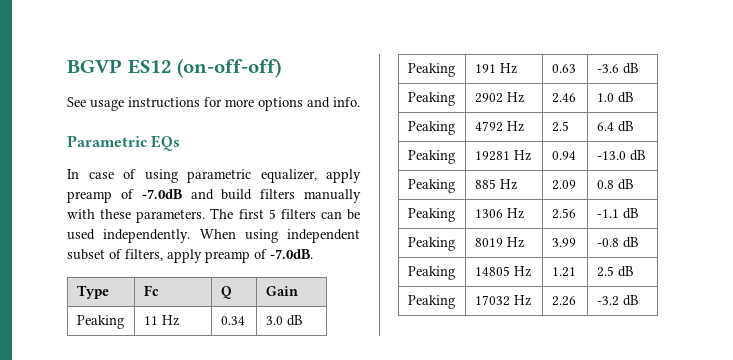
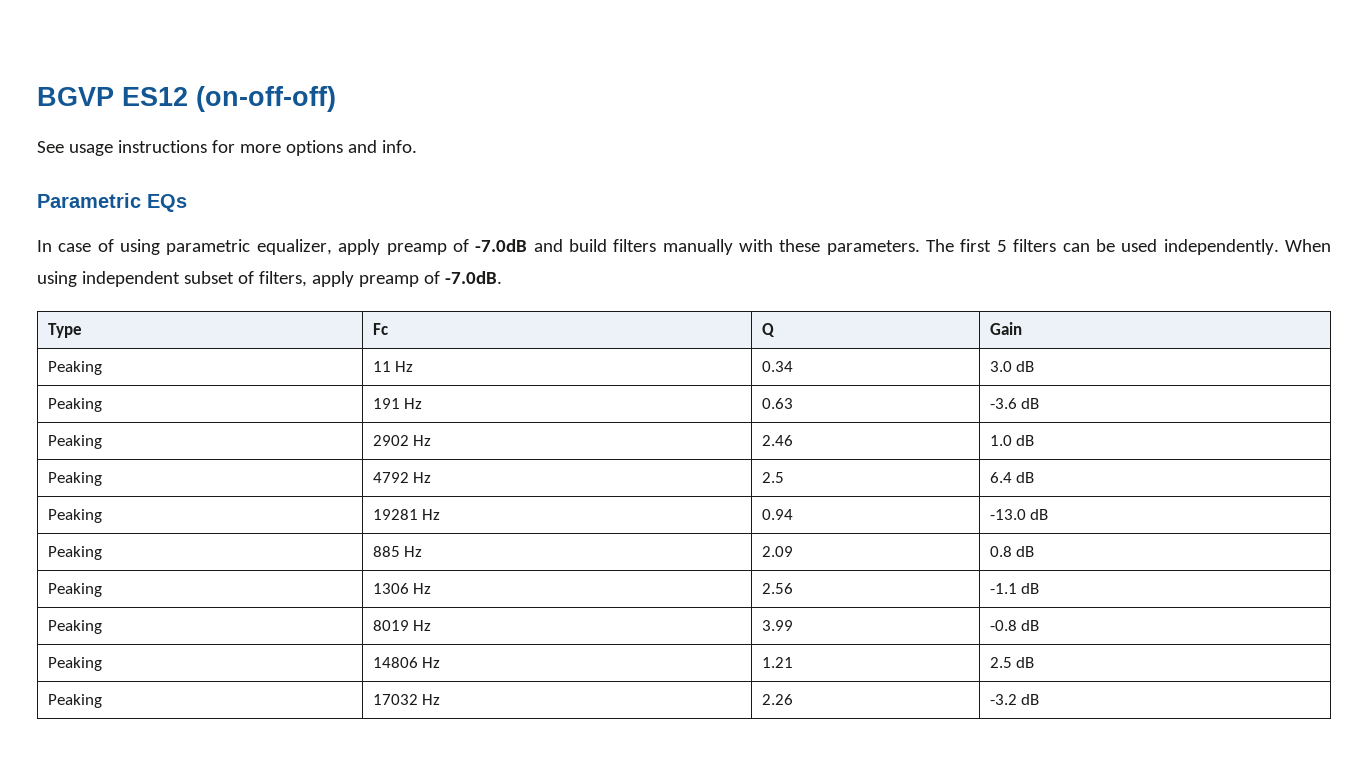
[474,266,510,276] 14805 -> [372,657,418,668] 14806

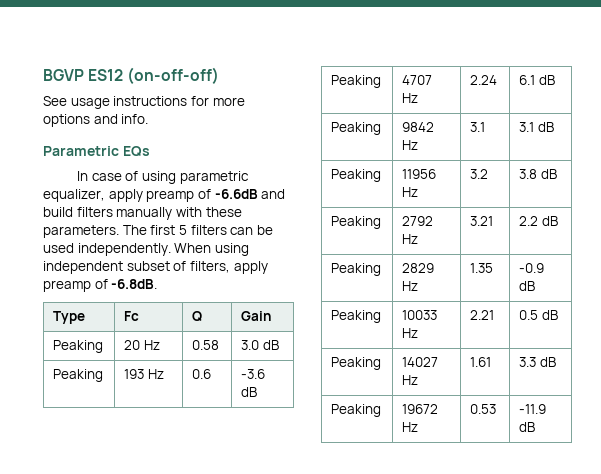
[475,239,528,252] -7.0dB -> [214,189,258,199] -6.6dB
[444,271,502,284] -7.0dB. -> [111,279,158,289] -6.8dB.
[372,361,414,372] [761,361,793,372] 11 Hz | 0.34 -> [124,340,161,350] [192,340,220,350] 20 Hz | 0.58
[372,398,423,409] [761,398,793,409] 191 Hz | 0.63 -> [124,369,165,379] [192,369,212,379] 193 Hz | 0.6
[372,435,432,446] [761,435,793,446] [989,435,1035,446] [47,472,102,486] [372,472,432,483] [761,472,784,483] [989,472,1035,483] [47,509,102,523] [372,509,441,520] [761,509,793,520] [989,509,1049,520] [47,546,102,560] [372,546,423,557] [761,546,793,557] [989,546,1035,557] [47,583,102,597] [372,583,432,594] [761,583,793,594] [989,583,1040,594] [47,620,102,634] [372,620,432,631] [761,620,793,631] [989,620,1040,631] [47,657,102,671] [372,657,441,668] [761,657,793,668] [989,657,1035,668] [47,694,102,708] [372,694,441,705] [761,694,793,705] [989,694,1017,705] 2902 Hz | 2.46 | 1.0 dB // Peaking | 4792 Hz | 2.5 | 6.4 dB // Peaking | 19281 Hz | 0.94 | -13.0 dB // Peaking | 885 Hz | 2.09 | 0.8 dB // Peaking | 1306 Hz | 2.56 | -1.1 dB // Peaking | 8019 Hz | 3.99 | -0.8 dB // Peaking | 14806 Hz | 1.21 | 2.5 dB // Peaking | 17032 Hz | 2.26 | -3.2 -> [402,75,433,85] [402,93,419,103] [470,75,498,85] [519,75,556,85] [331,122,382,135] [402,122,435,132] [402,140,419,150] [470,122,486,132] [519,122,555,132] [331,169,382,182] [402,169,437,179] [402,187,419,197] [470,169,489,179] [519,169,558,179] [331,216,382,229] [402,216,434,226] [402,234,419,244] [470,216,494,226] [519,216,559,226] [331,263,382,276] [402,263,435,273] [402,281,419,291] [470,263,494,273] [519,263,545,273] [519,281,536,291] [331,310,382,323] [402,310,438,320] [402,328,419,338] [470,310,495,320] [519,310,559,320] [331,357,382,370] [402,357,439,367] [402,375,419,385] [470,357,492,367] [519,357,557,367] [331,404,382,417] [402,404,439,414] [402,422,419,432] [470,404,497,414] [519,404,547,414] 4707 Hz | 2.24 | 6.1 dB // Peaking | 9842 Hz | 3.1 | 3.1 dB // Peaking | 11956 Hz | 3.2 | 3.8 dB // Peaking | 2792 Hz | 3.21 | 2.2 dB // Peaking | 2829 Hz | 1.35 | -0.9 dB // Peaking | 10033 Hz | 2.21 | 0.5 dB // Peaking | 14027 Hz | 1.61 | 3.3 dB // Peaking | 19672 Hz | 0.53 | -11.9

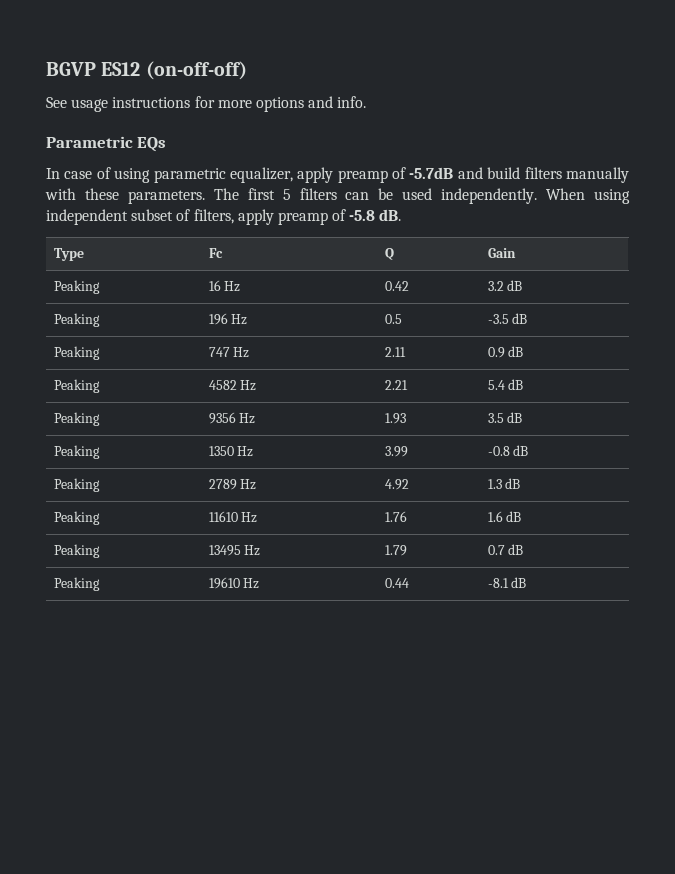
[214,189,258,199] -6.6dB -> [409,167,454,179] -5.7dB
[111,279,158,289] -6.8dB. -> [349,209,402,221] -5.8 dB.
[124,340,161,350] [192,340,220,350] [241,340,280,350] [53,369,104,382] [124,369,165,379] [192,369,212,379] [241,369,266,379] [241,387,258,397] [331,75,382,88] [402,75,433,85] [402,93,419,103] [470,75,498,85] [519,75,556,85] [331,122,382,135] [402,122,435,132] [402,140,419,150] [470,122,486,132] [519,122,555,132] [331,169,382,182] [402,169,437,179] [402,187,419,197] [470,169,489,179] [519,169,558,179] [331,216,382,229] [402,216,434,226] [402,234,419,244] [470,216,494,226] [519,216,559,226] [331,263,382,276] [402,263,435,273] [402,281,419,291] [470,263,494,273] [519,263,545,273] [519,281,536,291] [331,310,382,323] [402,310,438,320] [402,328,419,338] [470,310,495,320] [519,310,559,320] [331,357,382,370] [402,357,439,367] [402,375,419,385] [470,357,492,367] [519,357,557,367] [331,404,382,417] [402,404,439,414] [402,422,419,432] [470,404,497,414] [519,404,547,414] 20 Hz | 0.58 | 3.0 dB // Peaking | 193 Hz | 0.6 | -3.6 dB // Peaking | 4707 Hz | 2.24 | 6.1 dB // Peaking | 9842 Hz | 3.1 | 3.1 dB // Peaking | 11956 Hz | 3.2 | 3.8 dB // Peaking | 2792 Hz | 3.21 | 2.2 dB // Peaking | 2829 Hz | 1.35 | -0.9 dB // Peaking | 10033 Hz | 2.21 | 0.5 dB // Peaking | 14027 Hz | 1.61 | 3.3 dB // Peaking | 19672 Hz | 0.53 | -11.9 -> [208,280,241,292] [384,281,409,291] [487,280,523,291] [53,313,100,327] [208,313,248,325] [384,314,402,324] [487,313,528,324] [53,346,100,360] [208,347,250,358] [384,347,406,357] [487,346,524,358] [53,379,100,393] [208,380,257,391] [384,380,408,390] [487,379,524,390] [53,412,100,426] [208,412,256,424] [384,413,406,424] [487,412,523,423] [53,445,100,459] [208,446,254,457] [384,446,408,457] [487,445,529,456] [53,478,100,492] [208,479,257,490] [384,479,409,490] [487,478,521,489] [53,511,100,525] [208,511,258,523] [384,511,407,522] [487,511,522,522] [53,544,100,558] [208,545,261,556] [384,545,407,556] [487,544,524,555] [53,577,100,591] [208,577,260,589] [384,578,409,588] [487,578,509,588] 16 Hz | 0.42 | 3.2 dB // Peaking | 196 Hz | 0.5 | -3.5 dB // Peaking | 747 Hz | 2.11 | 0.9 dB // Peaking | 4582 Hz | 2.21 | 5.4 dB // Peaking | 9356 Hz | 1.93 | 3.5 dB // Peaking | 1350 Hz | 3.99 | -0.8 dB // Peaking | 2789 Hz | 4.92 | 1.3 dB // Peaking | 11610 Hz | 1.76 | 1.6 dB // Peaking | 13495 Hz | 1.79 | 0.7 dB // Peaking | 19610 Hz | 0.44 | -8.1

